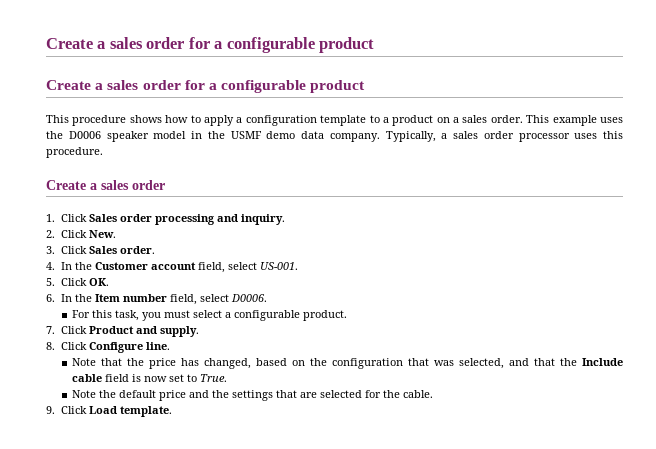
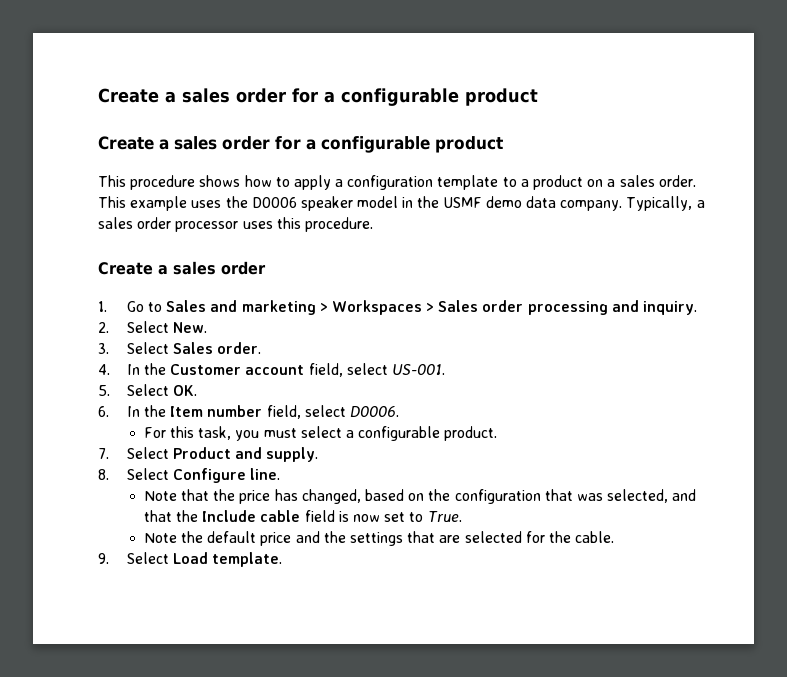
[60,214,87,222] Click -> [126,300,435,315] Go to Sales and marketing > Workspaces >
[60,230,87,238] Click -> [126,321,169,333] Select
[60,246,87,254] Click -> [126,342,169,354] Select
[60,278,87,286] Click -> [126,384,169,396] Select
[60,326,87,334] Click -> [126,447,169,459] Select
[60,342,87,350] Click -> [126,468,169,480] Select
[60,406,87,414] Click -> [126,552,169,564] Select

